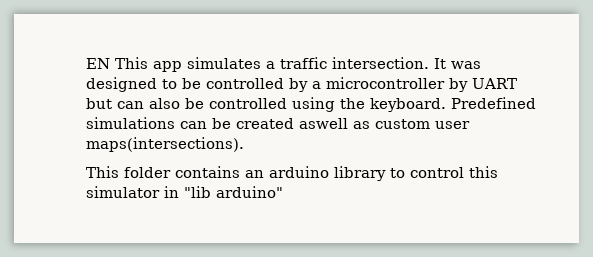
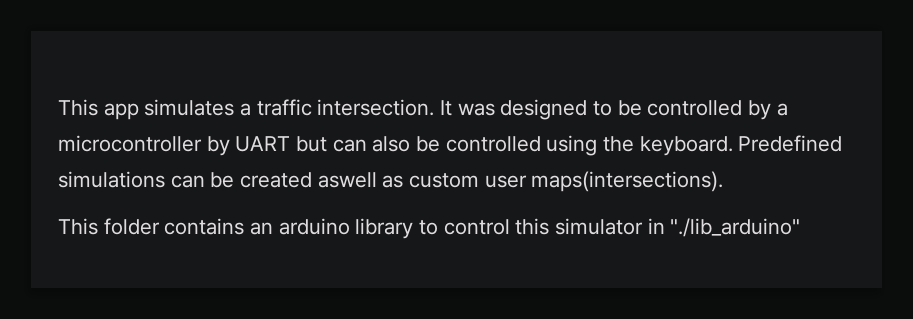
[86,58,110,69] EN -> (58, 107) none
[184,186,283,198] "lib arduino" -> [670,218,801,237] "./lib_arduino"

